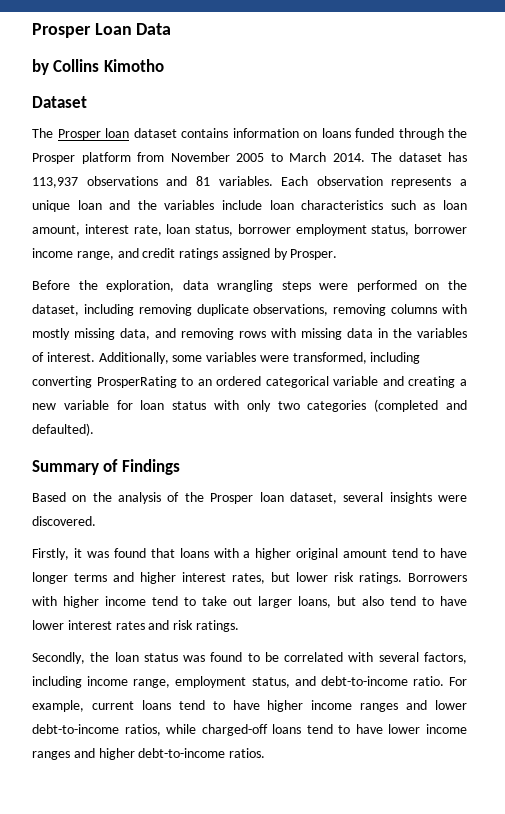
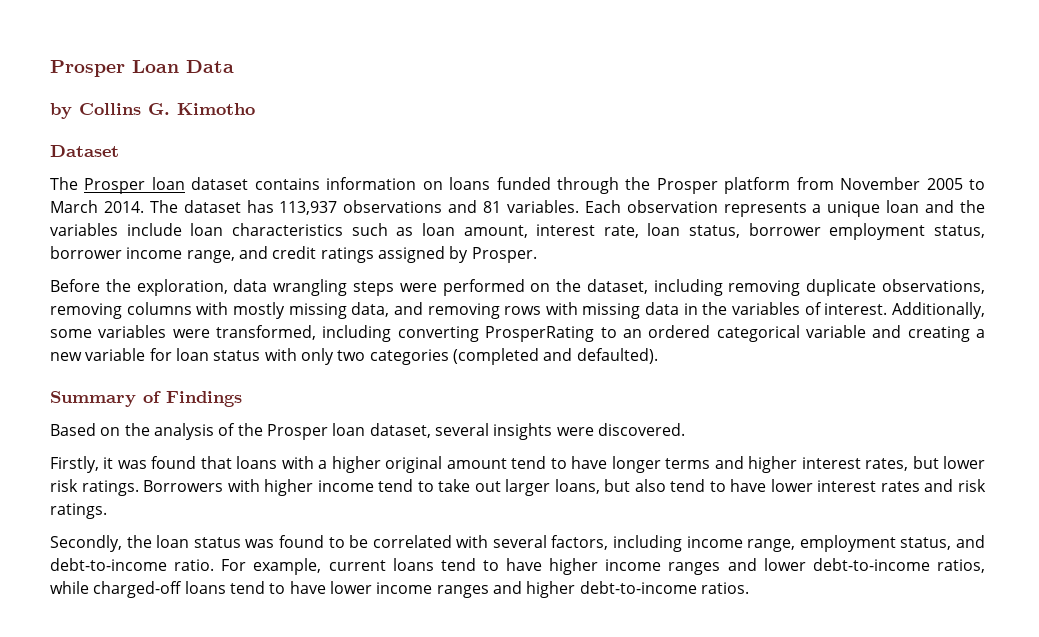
(100, 65) none -> [148,103,170,115] G.

